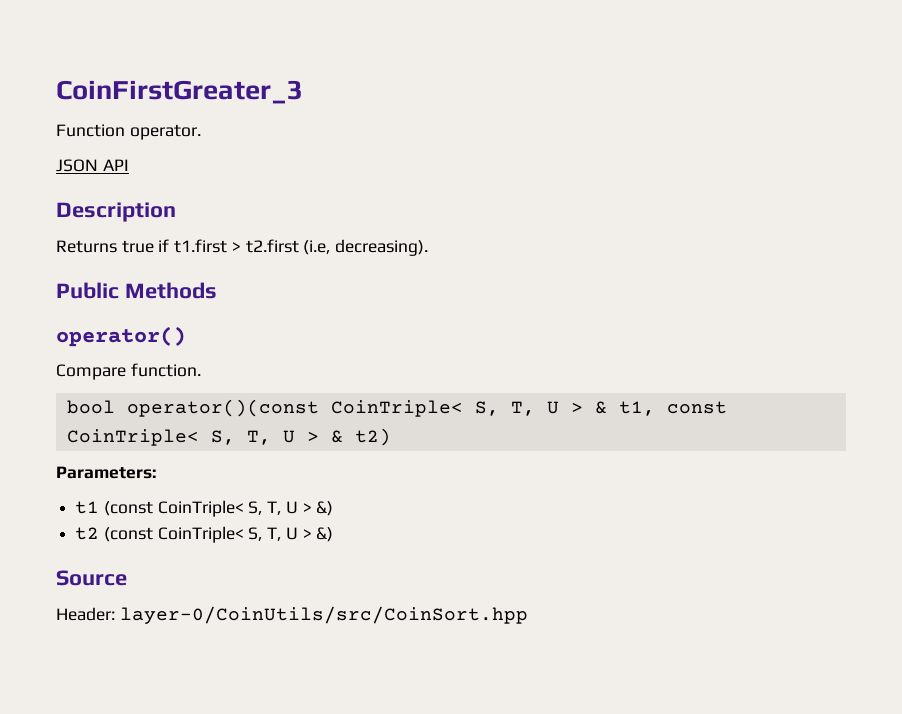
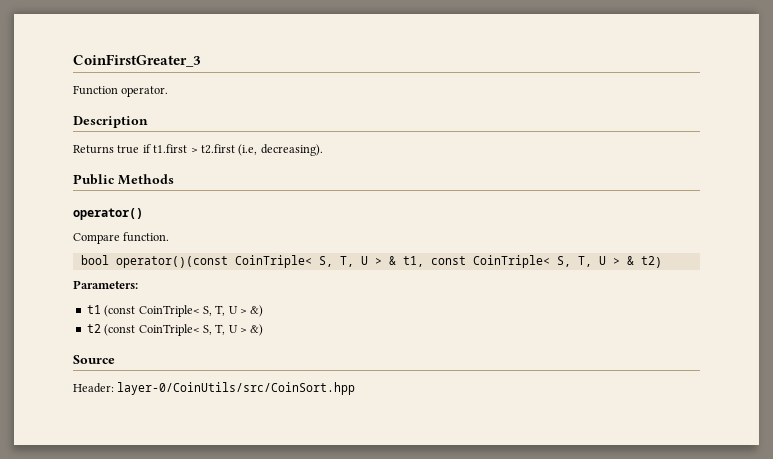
[56,159,129,172] // JSON API -> (169, 91) none

